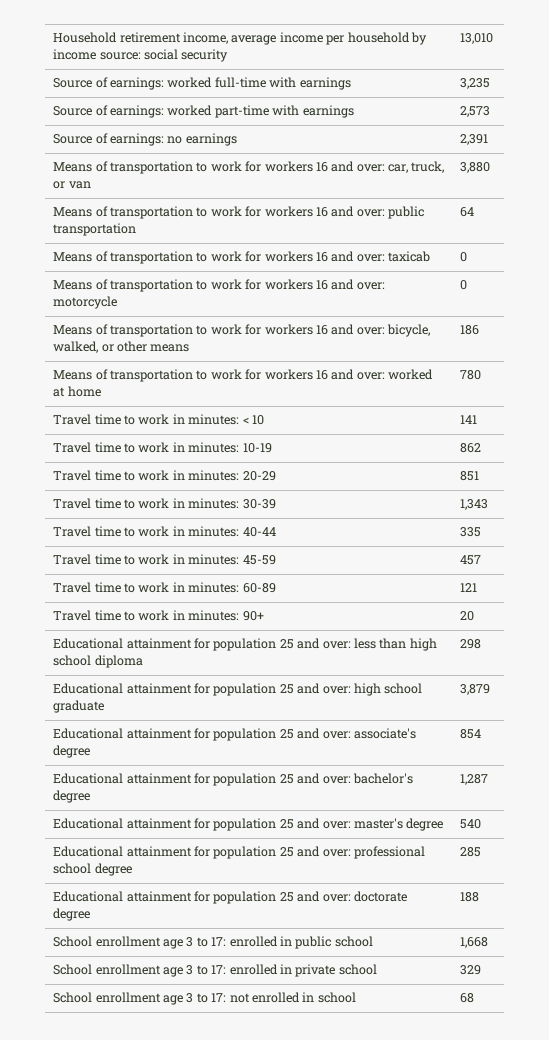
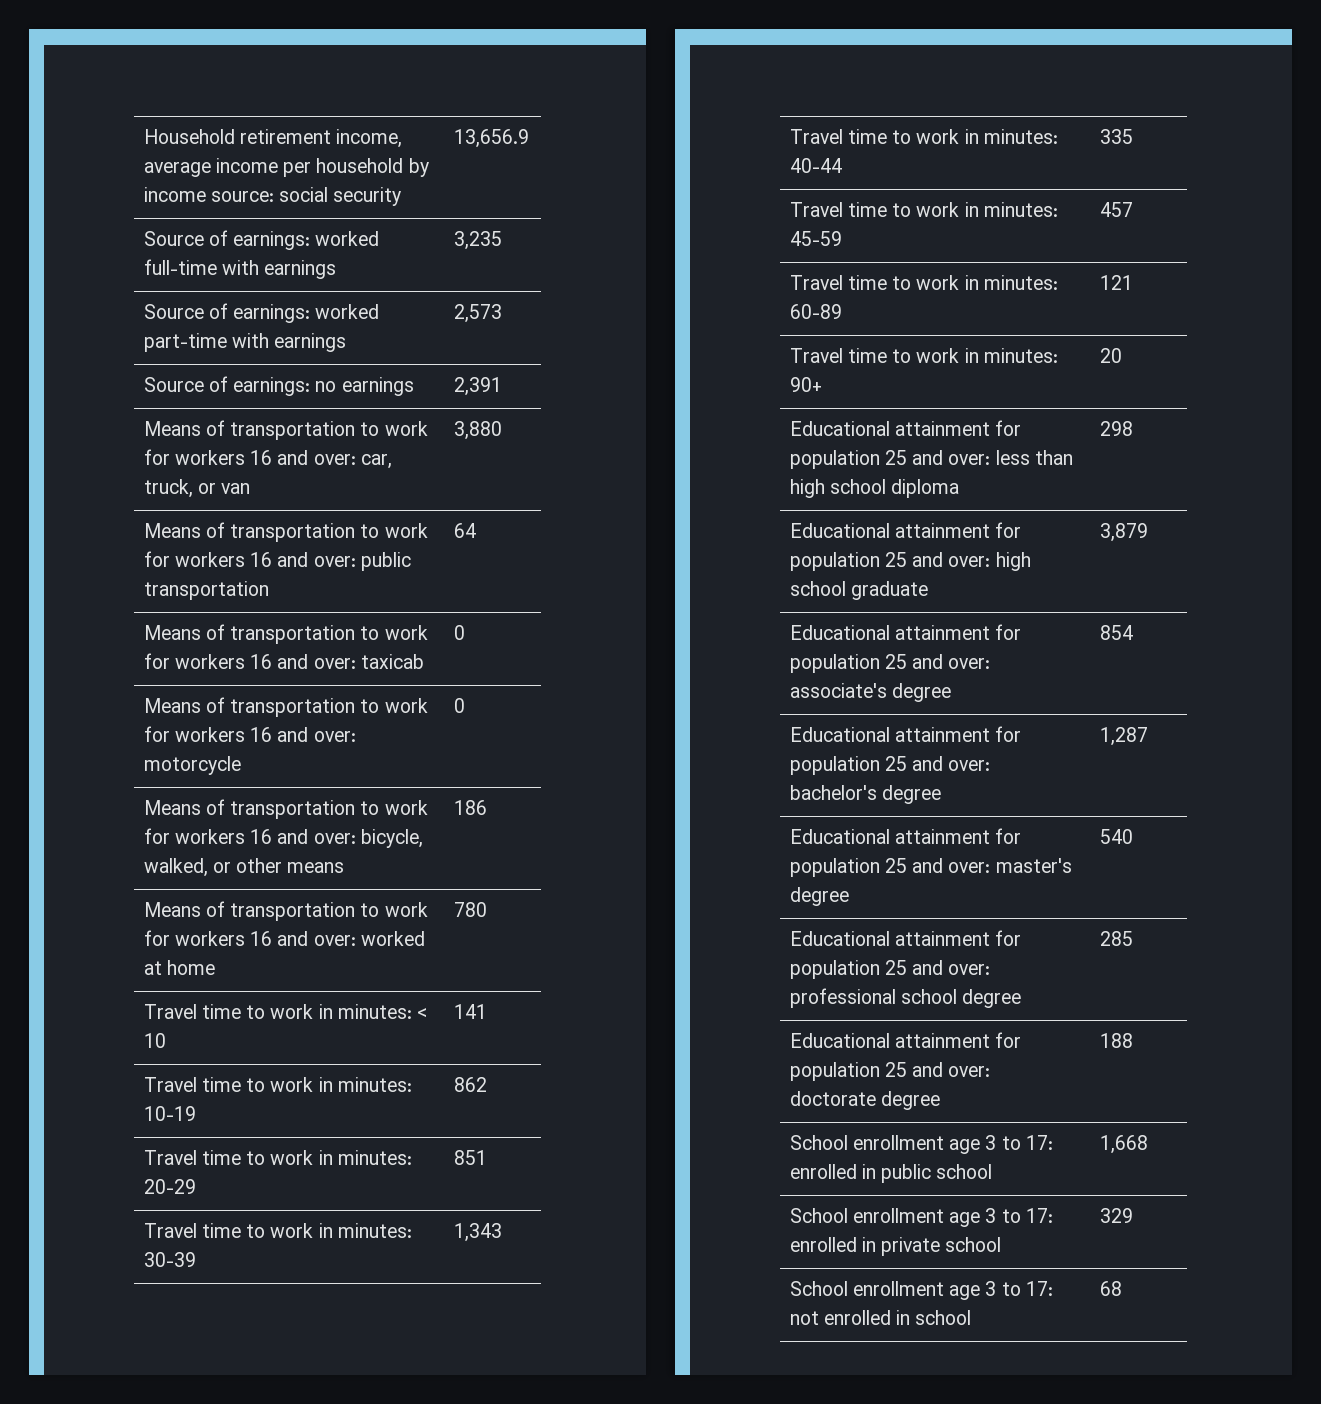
[460,33,494,44] 13,010 -> [453,129,529,148] 13,656.9

